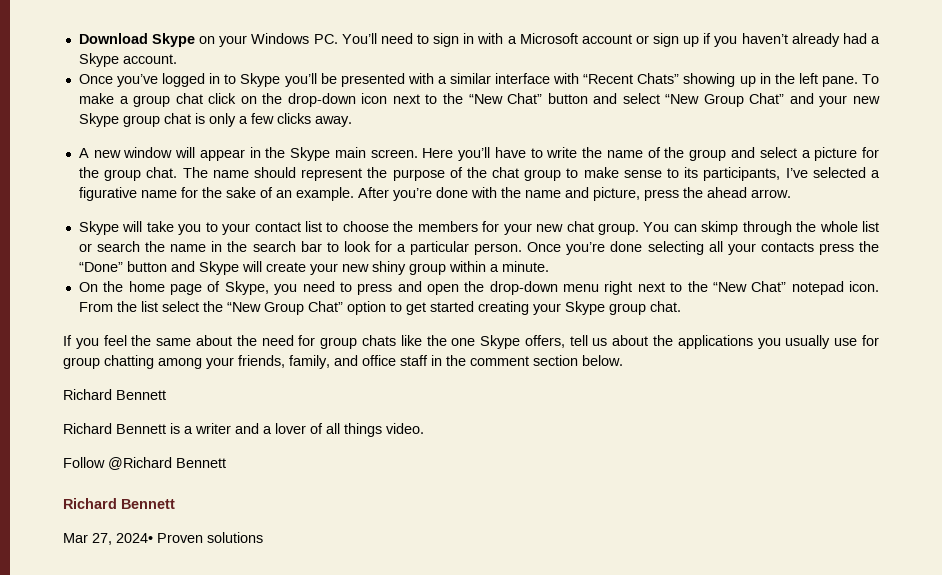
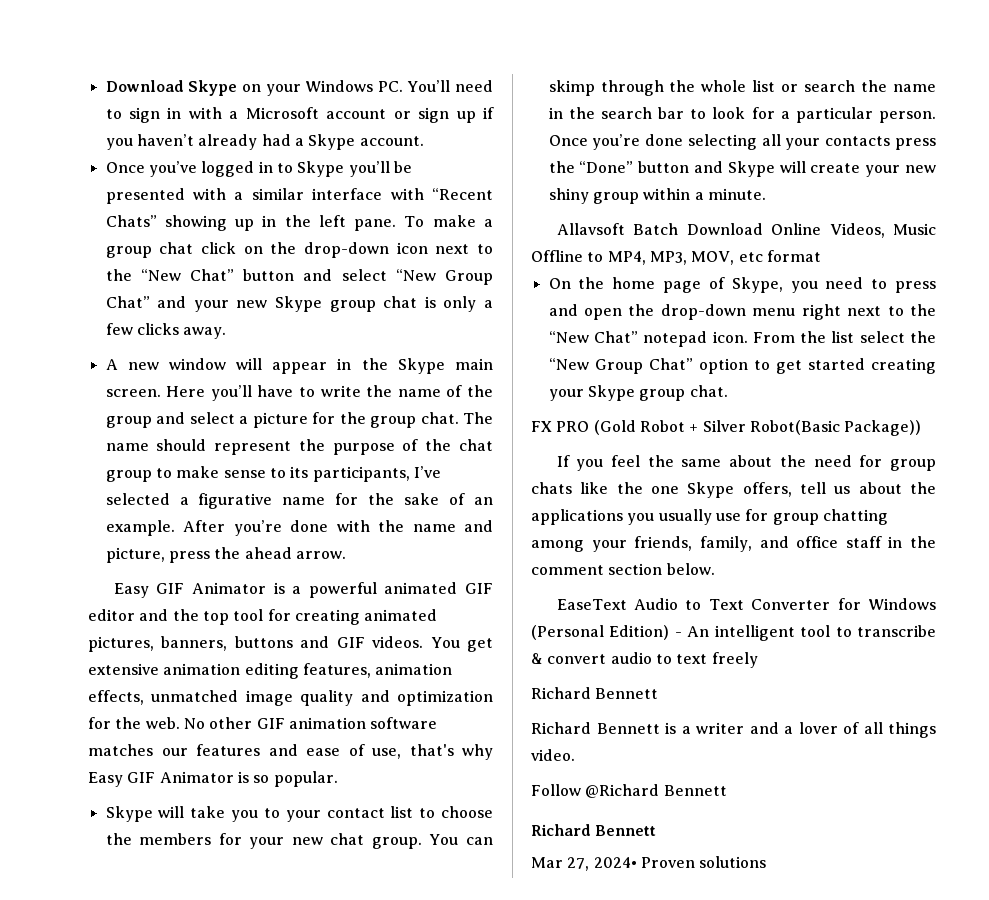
(791, 193) none -> [113,582,493,598] [88,609,438,625] [88,636,493,652] [88,663,453,679] [88,690,494,706] [88,717,438,729] [88,744,493,760] [88,771,338,787] // Easy GIF Animator is a powerful animated GIF editor and the top tool for creating animated pictures, banners, buttons and GIF videos. You get extensive animation editing features, animation effects, unmatched image quality and optimization for the web. No other GIF animation software matches our features and ease of use, that's why Easy GIF Animator is so popular.
(549, 266) none -> [556,223,936,238] [531,250,821,265] // Allavsoft Batch Download Online Videos, Music Offline to MP4, MP3, MOV, etc format
(681, 306) none -> [531,420,922,436] // FX PRO (Gold Robot + Silver Robot(Basic Package))
(623, 360) none -> [556,598,936,610] [531,625,936,641] [531,652,758,668] // EaseText Audio to Text Converter for Windows (Personal Edition) - An intelligent tool to transcribe & convert audio to text freely

